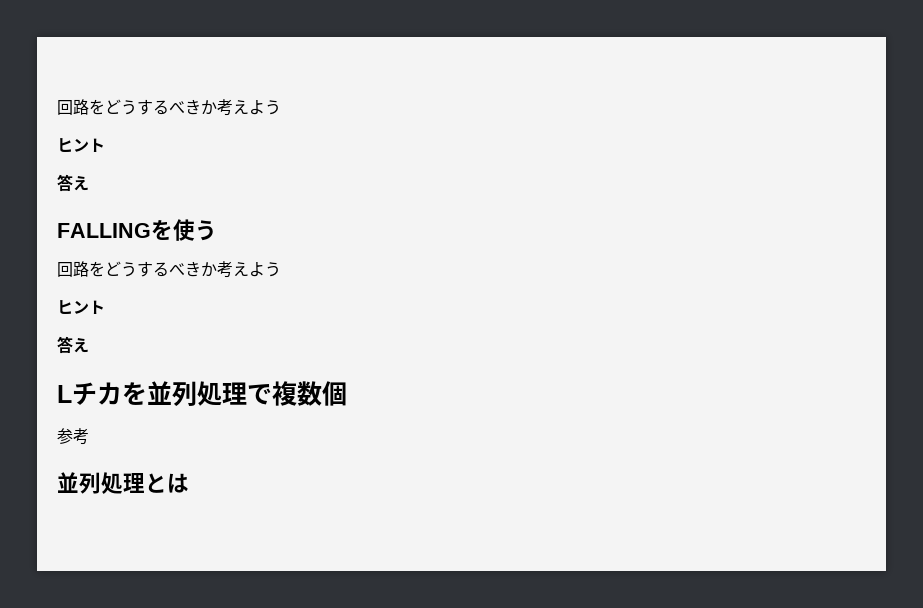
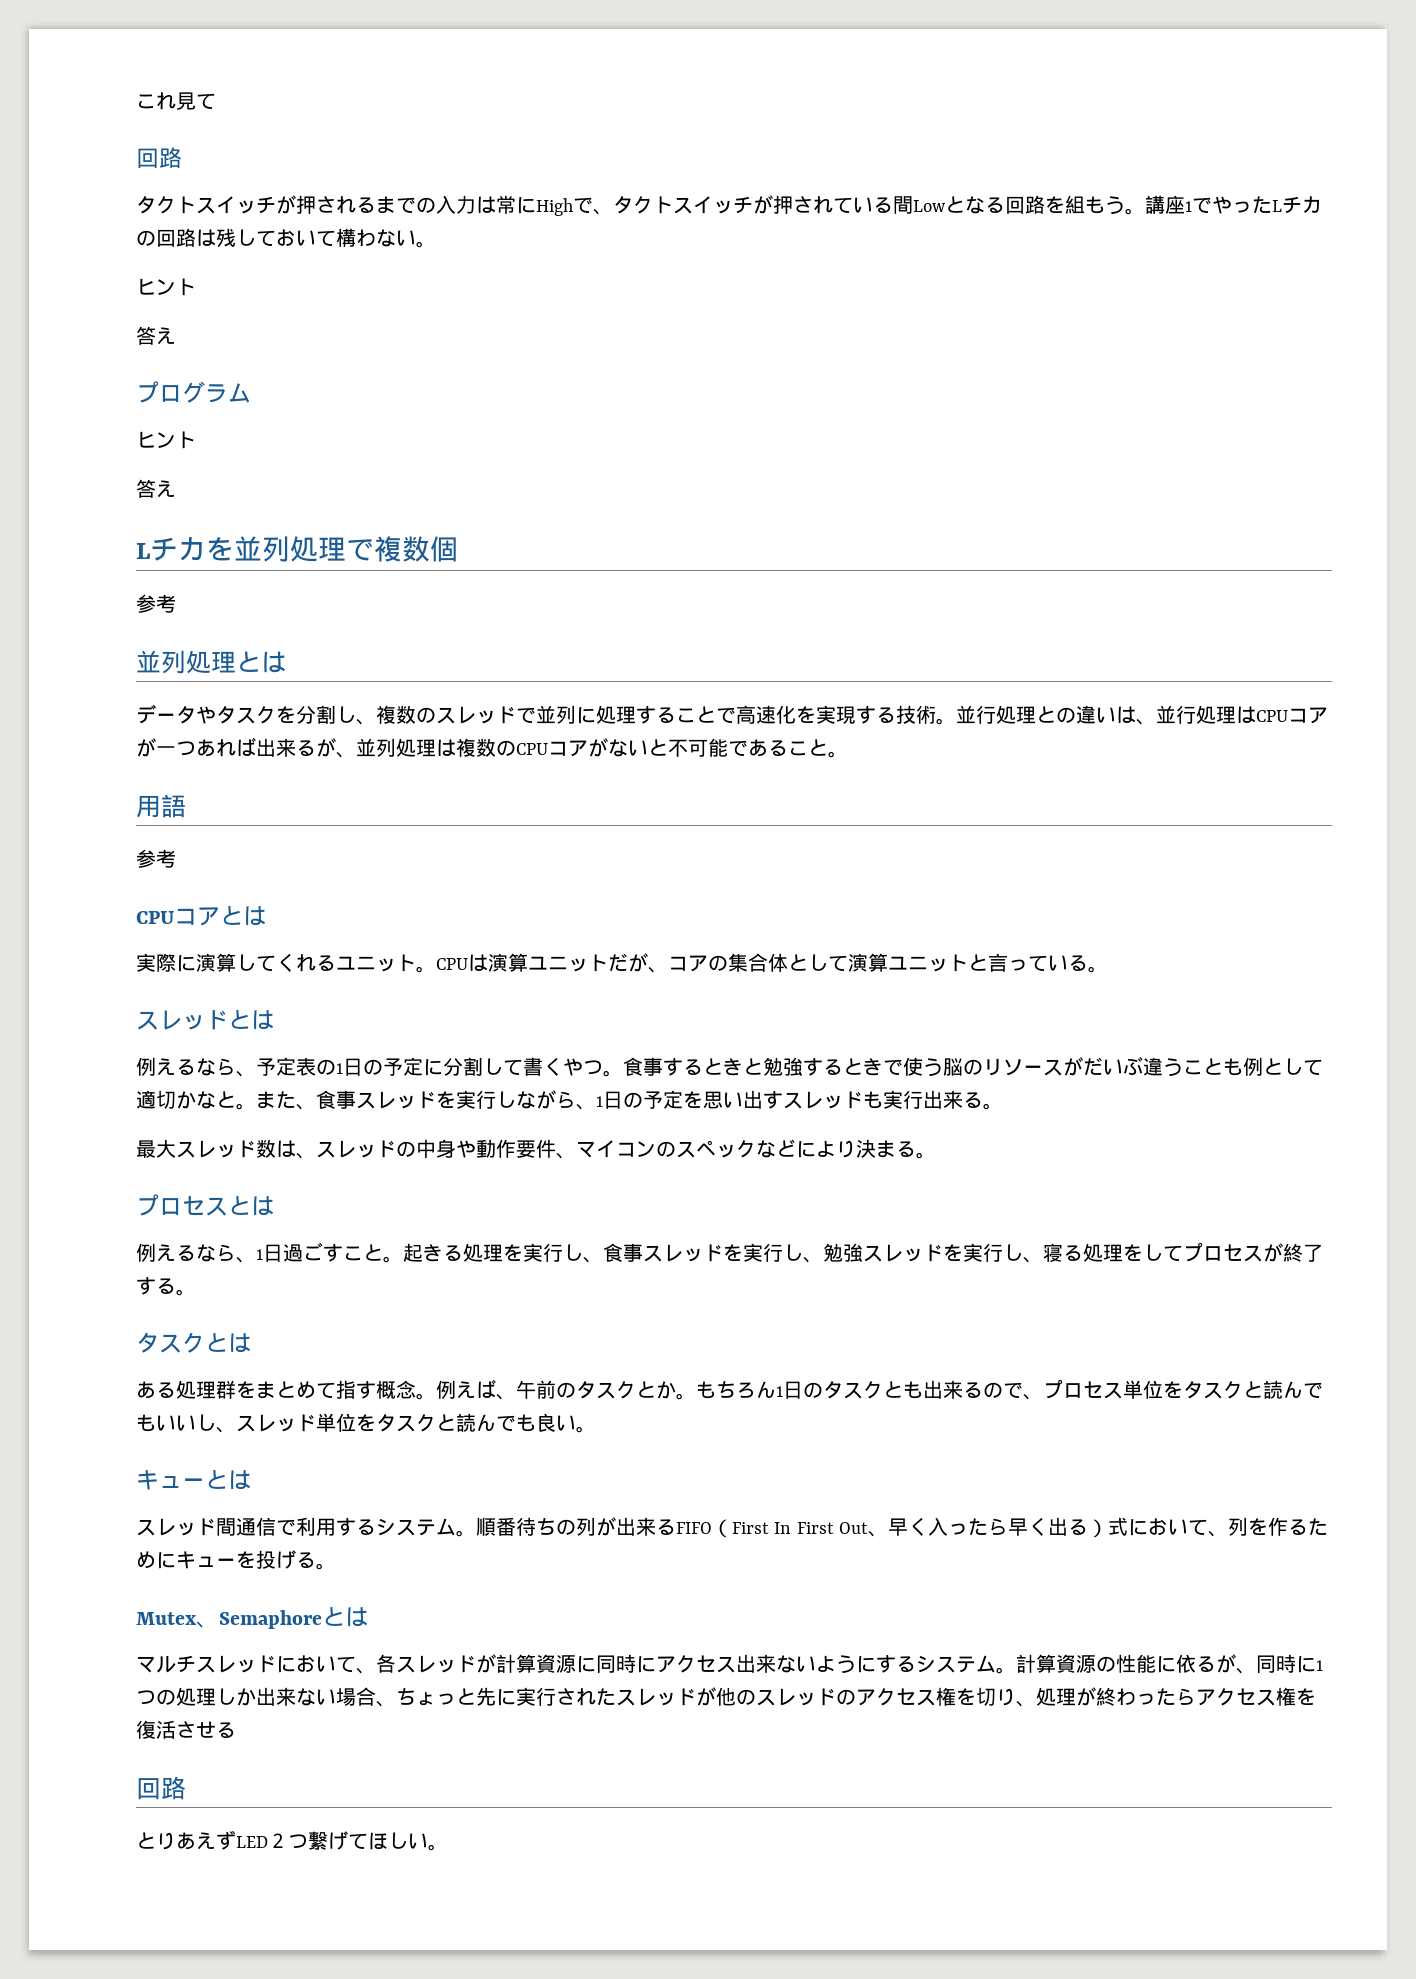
[57,99,281,116] [57,138,105,152] [57,174,89,192] [57,219,217,241] [57,261,281,278] 回路をどうするべきか考えよう // ヒント // 答え // FALLINGを使う // 回路をどうするべきか考えよう -> [136,92,216,110] [136,147,182,169] [136,195,1322,216] [136,228,436,248] [136,278,196,296] [136,326,176,345] [136,381,251,403] これ見て // 回路 // タクトスイッチが押されるまでの入力は常にHighで、タクトスイッチが押されている間Lowとなる回路を組もう。講座1でやったLチカの回路は残しておいて構わない。 // ヒント // 答え // プログラム
(189, 483) none -> [136,704,1328,725] [136,737,848,758] [136,794,186,818] [136,849,176,868] [136,906,266,926] [136,953,1108,973] [136,1010,274,1030] [136,1056,1323,1077] [136,1090,1003,1110] [136,1139,936,1159] [136,1194,274,1216] [136,1242,1323,1263] [136,1277,196,1296] [136,1332,251,1353] [136,1379,1323,1400] [136,1413,596,1433] [136,1470,251,1490] [136,1517,1329,1538] [136,1550,336,1570] [136,1607,368,1629] [136,1654,1323,1674] [136,1687,1316,1707] [136,1720,236,1739] [136,1776,186,1800] [136,1830,448,1851] // データやタスクを分割し、複数のスレッドで並列に処理することで高速化を実現する技術。並行処理との違いは、並行処理はCPUコアが一つあれば出来るが、並列処理は複数のCPUコアがないと不可能であること。 // 用語 // 参考 // CPUコアとは // 実際に演算してくれるユニット。CPUは演算ユニットだが、コアの集合体として演算ユニットと言っている。 // スレッドとは // 例えるなら、予定表の1日の予定に分割して書くやつ。食事するときと勉強するときで使う脳のリソースがだいぶ違うことも例として適切かなと。また、食事スレッドを実行しながら、1日の予定を思い出すスレッドも実行出来る。 // 最大スレッド数は、スレッドの中身や動作要件、マイコンのスペックなどにより決まる。 // プロセスとは // 例えるなら、1日過ごすこと。起きる処理を実行し、食事スレッドを実行し、勉強スレッドを実行し、寝る処理をしてプロセスが終了する。 // タスクとは // ある処理群をまとめて指す概念。例えば、午前のタスクとか。もちろん1日のタスクとも出来るので、プロセス単位をタスクと読んでもいいし、スレッド単位をタスクと読んでも良い。 // キューとは // スレッド間通信で利用するシステム。順番待ちの列が出来るFIFO（First In First Out、早く入ったら早く出る）式において、列を作るためにキューを投げる。 // Mutex、Semaphoreとは // マルチスレッドにおいて、各スレッドが計算資源に同時にアクセス出来ないようにするシステム。計算資源の性能に依るが、同時に1つの処理しか出来ない場合、ちょっと先に実行されたスレッドが他のスレッドのアクセス権を切り、処理が終わったらアクセス権を復活させる // 回路 // とりあえずLED２つ繋げてほしい。

